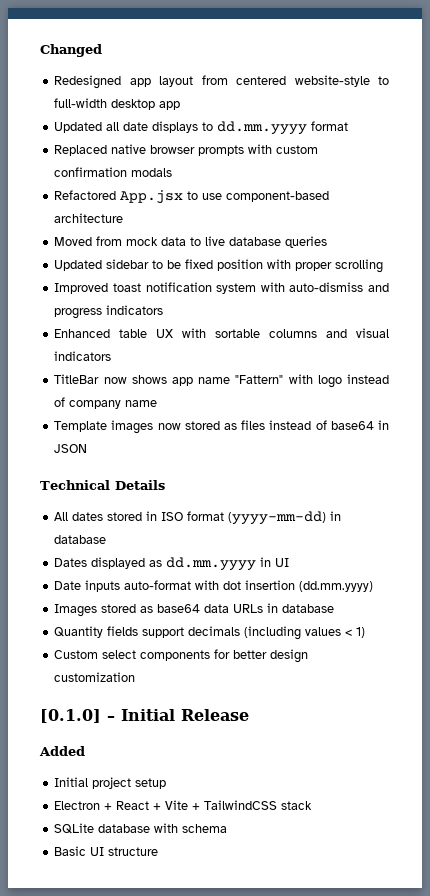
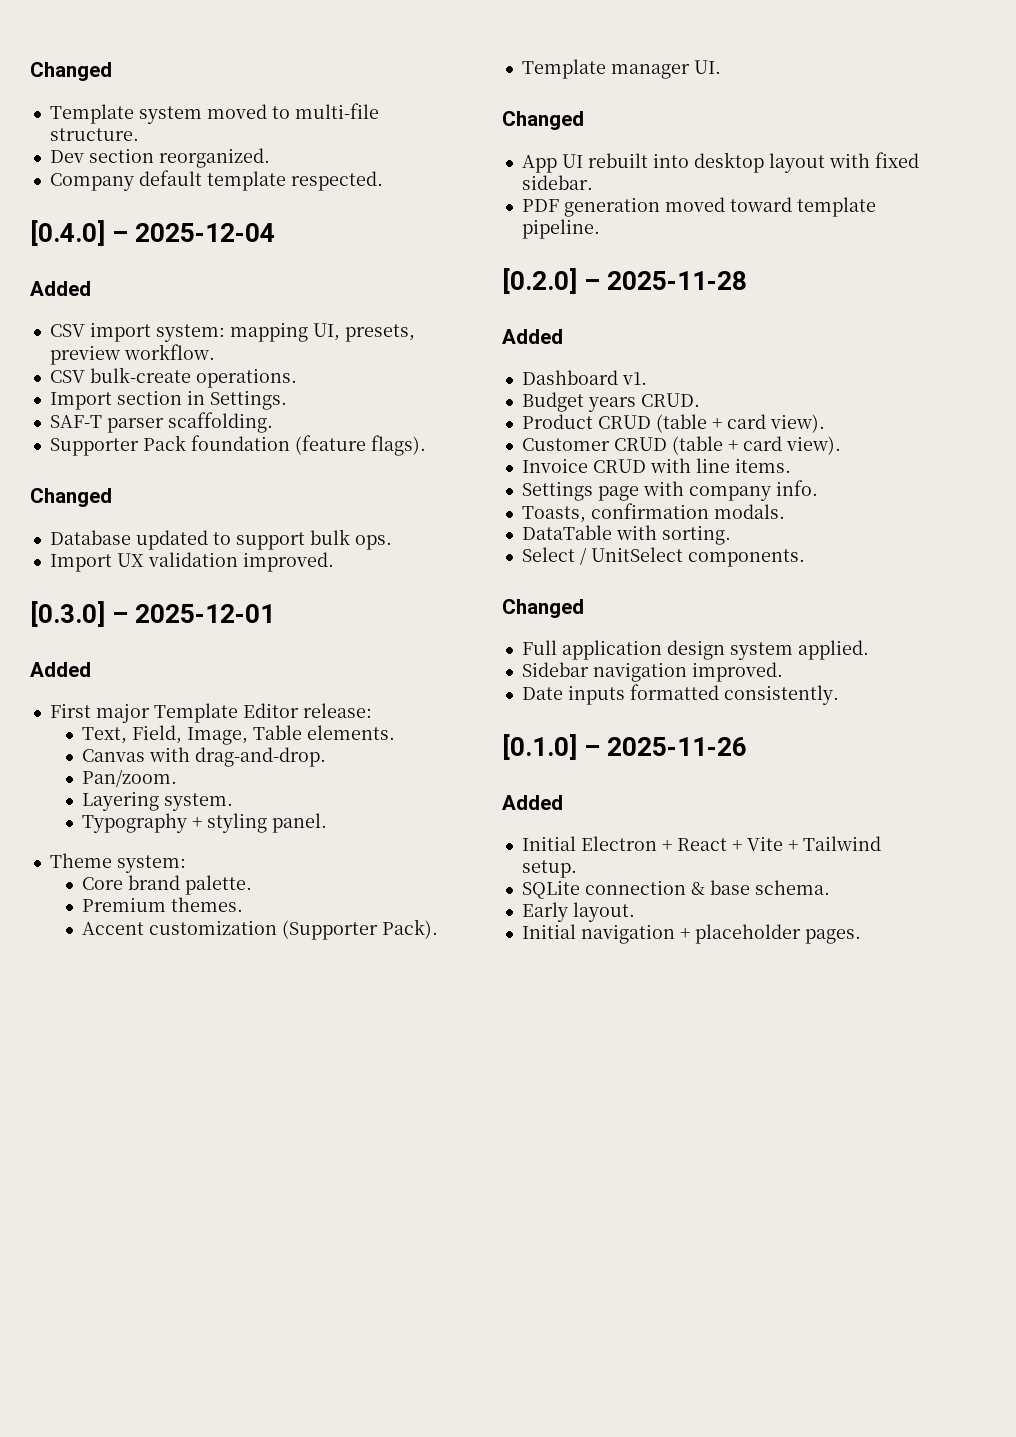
[40,44,102,57] [54,75,389,89] [54,98,181,110] [54,121,349,135] [54,144,319,156] [54,167,173,177] [54,190,330,204] [54,213,124,223] [54,236,328,248] [54,259,384,273] [54,282,389,294] [54,305,164,319] [54,328,389,338] [54,351,112,361] [54,374,389,388] [54,397,158,409] [54,420,389,434] [54,444,88,453] [40,480,165,490] [54,511,342,525] [54,535,107,544] [54,557,290,571] [54,580,374,592] [54,603,335,617] [54,626,366,640] [54,649,309,663] [54,672,136,682] Changed // Redesigned app layout from centered website-style to full-width desktop app // Updated all date displays to dd.mm.yyyy format // Replaced native browser prompts with custom confirmation modals // Refactored App.jsx to use component-based architecture // Moved from mock data to live database queries // Updated sidebar to be fixed position with proper scrolling // Improved toast notification system with auto-dismiss and progress indicators // Enhanced table UX with sortable columns and visual indicators // TitleBar now shows app name "Fattern" with logo instead of company name // Template images now stored as files instead of base64 in JSON // Technical Details // All dates stored in ISO format (yyyy-mm-dd) in database // Dates displayed as dd.mm.yyyy in UI // Date inputs auto-format with dot insertion (dd.mm.yyyy) // Images stored as base64 data URLs in database // Quantity fields support decimals (including values < 1) // Custom select components for better design customization -> [30,62,112,81] [49,103,379,124] [49,128,139,141] [49,148,270,168] [49,170,383,191] [30,220,276,246] [30,281,91,296] [49,322,415,342] [49,344,215,365] [49,367,297,388] [49,390,287,410] [49,412,273,433] [49,435,426,456] [30,488,112,507] [49,529,392,550] [49,552,334,572] [30,601,276,627] [30,662,91,677] [49,703,372,723] [82,725,396,745] [82,747,327,767] [82,769,178,787] [82,791,234,811] [82,813,328,833] [49,853,186,873] [82,875,253,895] [82,897,244,912] [82,919,439,940] [521,59,721,79] [502,111,584,130] [521,152,919,173] [521,175,593,190] [521,197,876,217] [521,219,600,239] [502,268,748,294] [502,329,563,344] [521,370,647,385] [521,392,700,412] [521,414,825,433] [521,436,841,455] [521,458,791,473] [521,480,818,501] [521,503,785,523] [521,525,731,545] [521,547,805,567] [502,599,584,618] [521,640,869,660] [521,662,783,682] [521,684,839,705] Changed // Template system moved to multi-file structure. // Dev section reorganized. // Company default template respected. // [0.4.0] – 2025-12-04 // Added // CSV import system: mapping UI, presets, preview workflow. // CSV bulk-create operations. // Import section in Settings. // SAF-T parser scaffolding. // Supporter Pack foundation (feature flags). // Changed // Database updated to support bulk ops. // Import UX validation improved. // [0.3.0] – 2025-12-01 // Added // First major Template Editor release: // Text, Field, Image, Table elements. // Canvas with drag-and-drop. // Pan/zoom. // Layering system. // Typography + styling panel. // Theme system: // Core brand palette. // Premium themes. // Accent customization (Supporter Pack). // Template manager UI. // Changed // App UI rebuilt into desktop layout with fixed sidebar. // PDF generation moved toward template pipeline. // [0.2.0] – 2025-11-28 // Added // Dashboard v1. // Budget years CRUD. // Product CRUD (table + card view). // Customer CRUD (table + card view). // Invoice CRUD with line items. // Settings page with company info. // Toasts, confirmation modals. // DataTable with sorting. // Select / UnitSelect components. // Changed // Full application design system applied. // Sidebar navigation improved. // Date inputs formatted consistently.
[121,709,249,721] Initial Release -> [607,737,748,756] 2025-11-26
[92,777,167,789] project setup // -> (576, 843) none
[204,800,313,810] TailwindCSS stack -> [802,836,881,851] [521,860,577,878] Tailwind setup.
[98,823,228,833] [54,846,159,856] database with schema // Basic UI structure -> [584,880,830,895] [521,902,635,922] [521,924,861,944] connection & base schema. // Early layout. // Initial navigation + placeholder pages.

